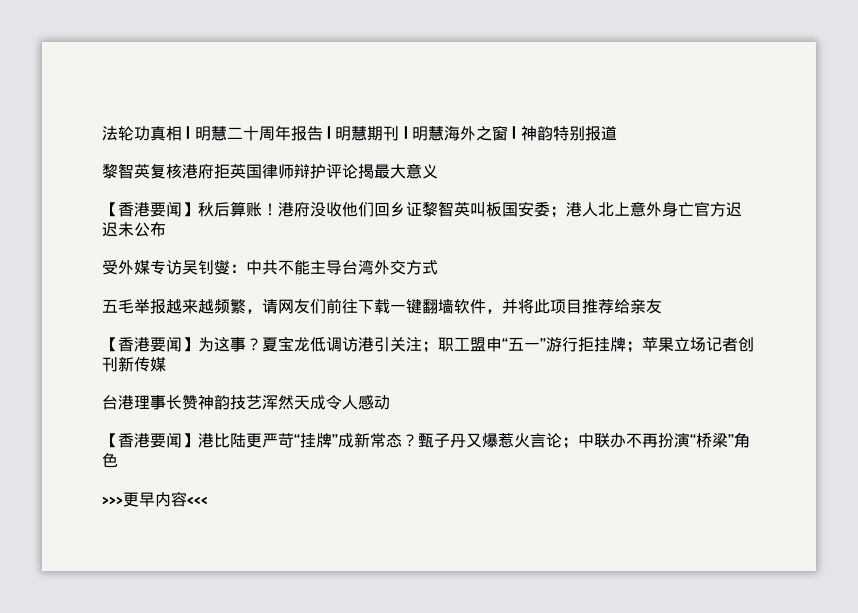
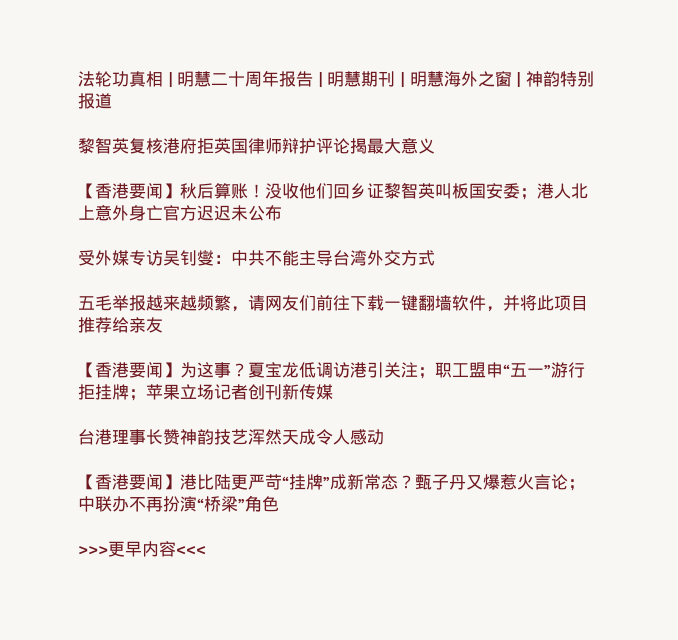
[278,202,310,217] 港府 -> (265, 191) none

